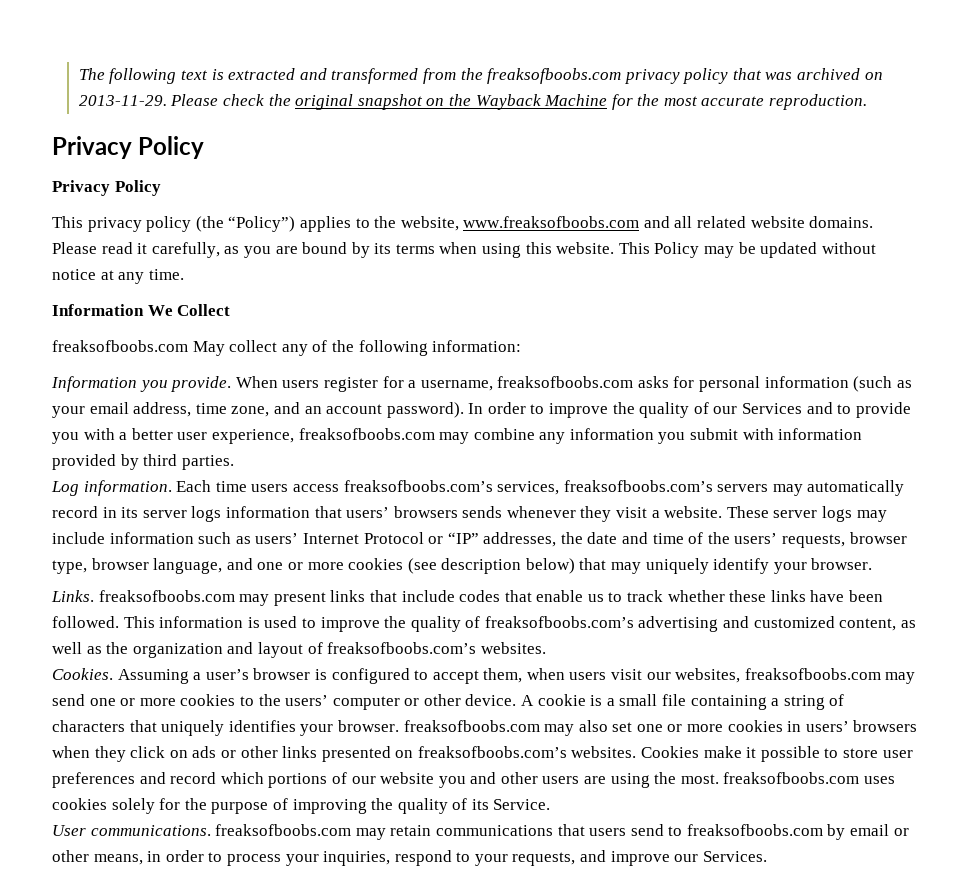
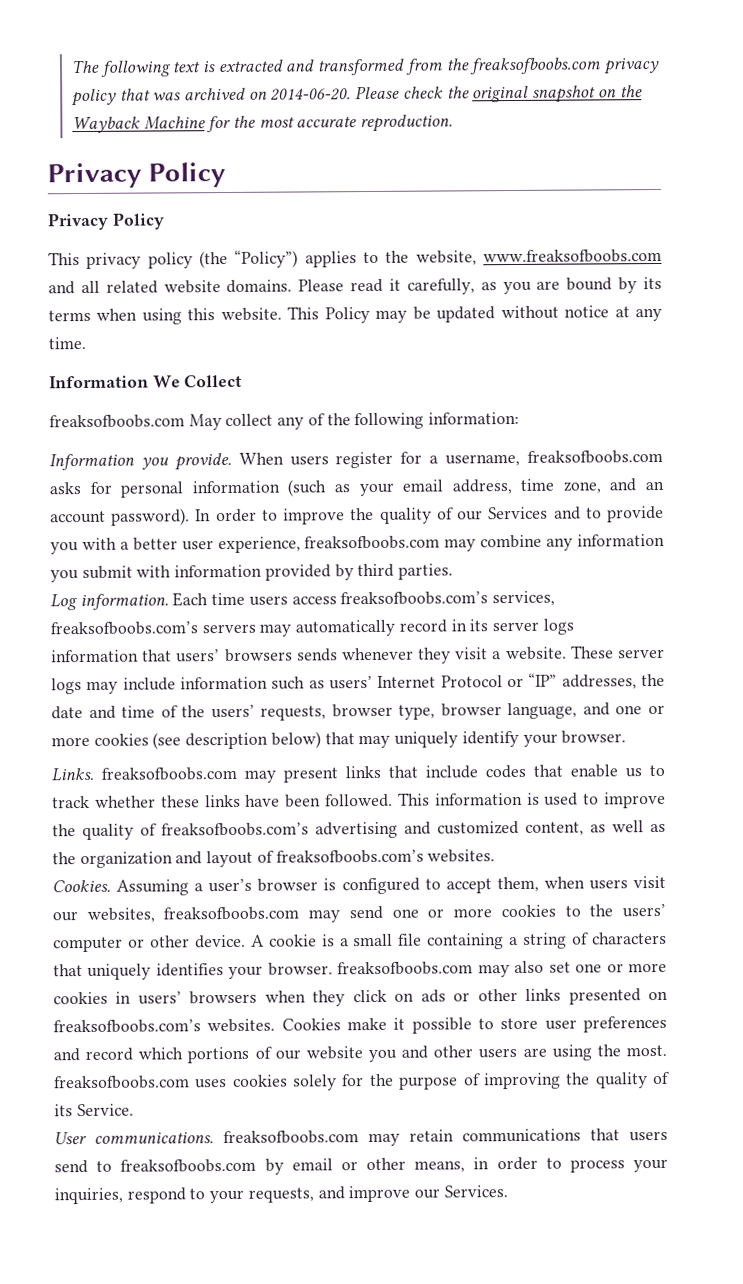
[78,95,167,106] 2013-11-29. -> [270,88,352,101] 2014-06-20.

